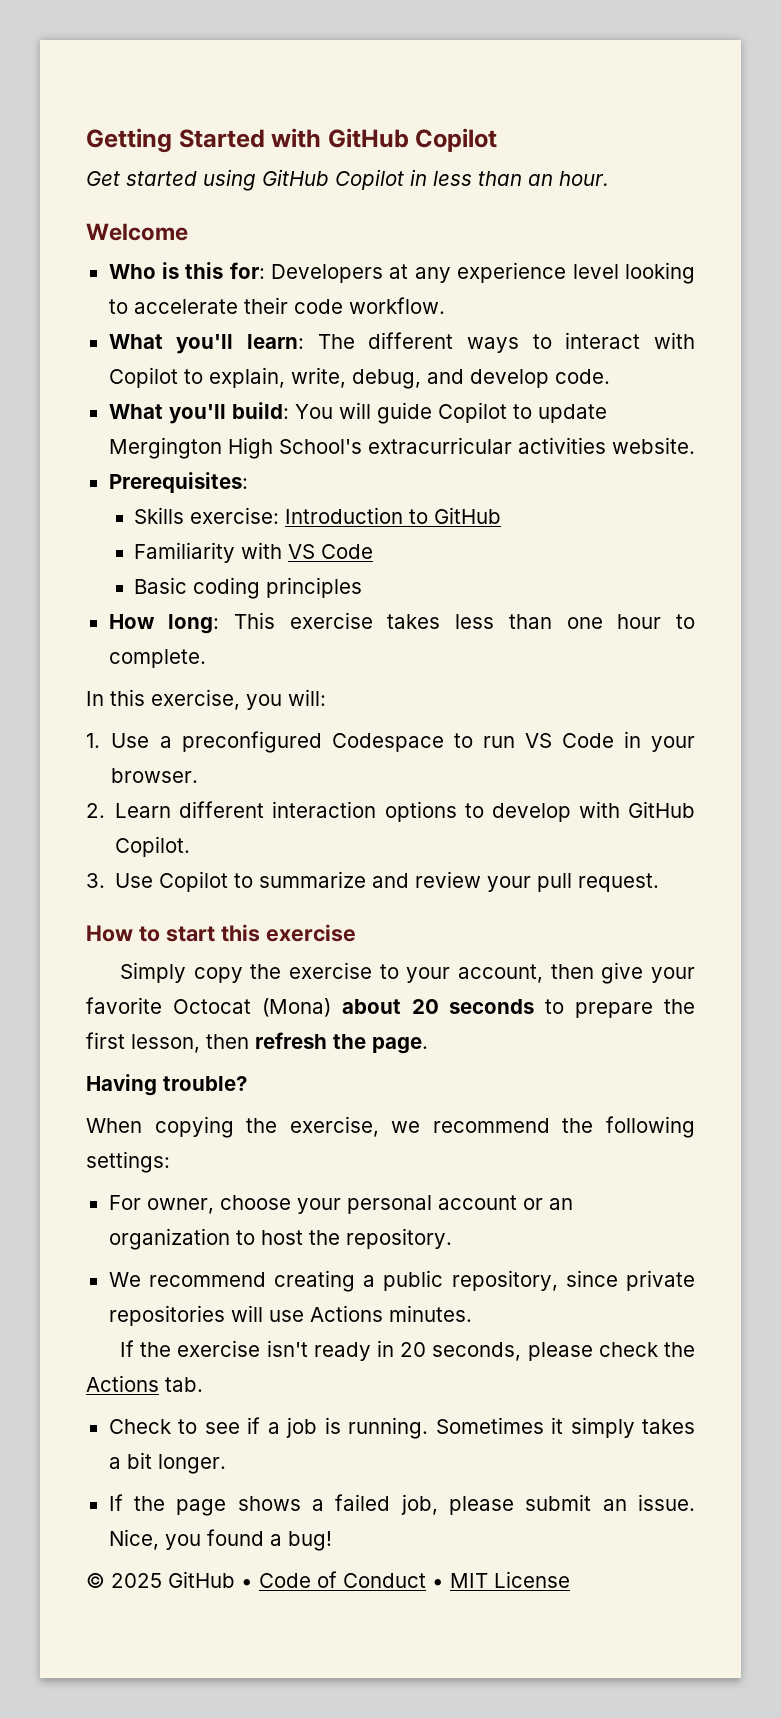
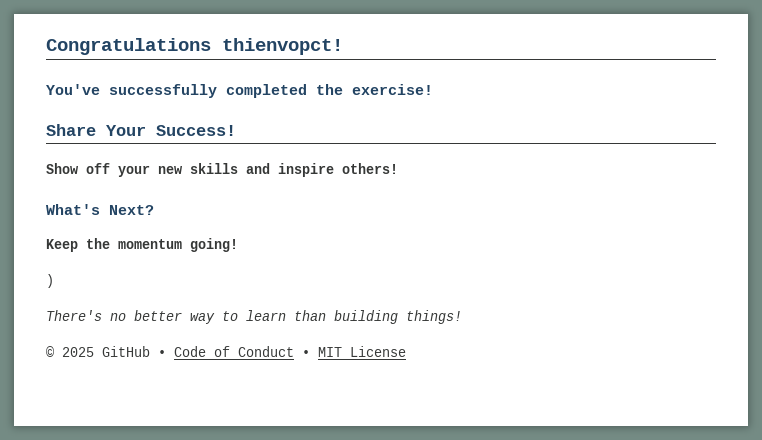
[86,128,498,153] [86,169,609,191] [86,223,188,241] [108,262,695,284] [108,297,445,314] [108,332,695,354] [108,367,610,389] [108,402,607,424] [108,437,695,459] [108,472,248,493] [134,507,502,524] [134,542,374,563] [134,577,363,599] [108,612,696,634] [108,649,206,668] [86,689,326,710] [86,731,695,753] [111,768,199,783] [86,801,695,822] [115,836,191,857] [86,871,660,892] [86,924,356,942] [119,962,695,984] [86,997,695,1018] [86,1032,428,1054] [86,1074,247,1096] [86,1116,695,1138] [86,1151,170,1173] [108,1195,573,1214] [108,1228,452,1250] [108,1270,696,1292] [108,1305,472,1326] [119,1340,696,1361] [86,1375,203,1392] [108,1417,695,1439] [108,1452,226,1474] [108,1494,696,1516] [108,1529,332,1551] Getting Started with GitHub Copilot // Get started using GitHub Copilot in less than an hour. // Welcome // Who is this for: Developers at any experience level looking to accelerate their code workflow. // What you'll learn: The different ways to interact with Copilot to explain, write, debug, and develop code. // What you'll build: You will guide Copilot to update Mergington High School's extracurricular activities website. // Prerequisites: // Skills exercise: Introduction to GitHub // Familiarity with VS Code // Basic coding principles // How long: This exercise takes less than one hour to complete. // In this exercise, you will: // 1. Use a preconfigured Codespace to run VS Code in your browser. // 2. Learn different interaction options to develop with GitHub Copilot. // 3. Use Copilot to summarize and review your pull request. // How to start this exercise // Simply copy the exercise to your account, then give your favorite Octocat (Mona) about 20 seconds to prepare the first lesson, then refresh the page. // Having trouble? // When copying the exercise, we recommend the following settings: // For owner, choose your personal account or an organization to host the repository. // We recommend creating a public repository, since private repositories will use Actions minutes. // If the exercise isn't ready in 20 seconds, please check the Actions tab. // Check to see if a job is running. Sometimes it simply takes a bit longer. // If the page shows a failed job, please submit an issue. Nice, you found a bug! -> [46,38,343,55] [46,84,433,98] [46,124,236,136] [46,163,398,177] [46,204,154,215] [46,238,238,252] [46,274,54,288] [46,310,462,324] Congratulations thienvopct! // You've successfully completed the exercise! // Share Your Success! // Show off your new skills and inspire others! // What's Next? // Keep the momentum going! // ) // There's no better way to learn than building things!

